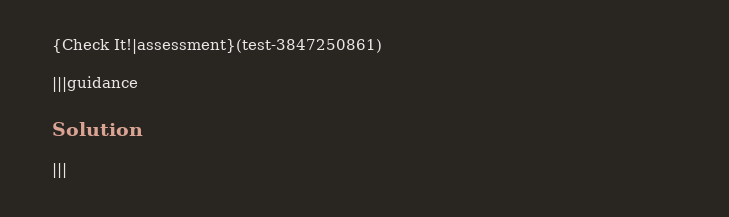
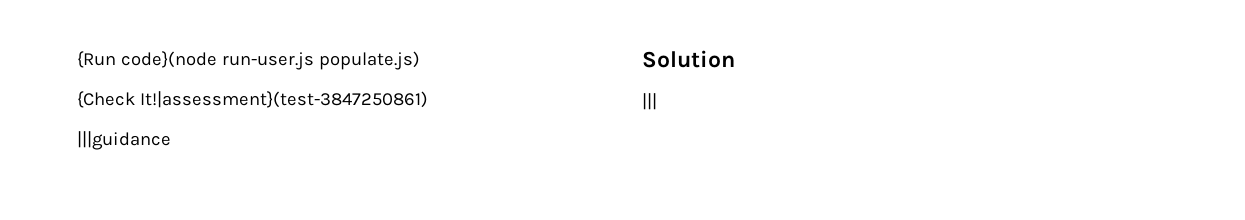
(52, 46) none -> [77,51,420,70] {Run code}(node run-user.js populate.js) //

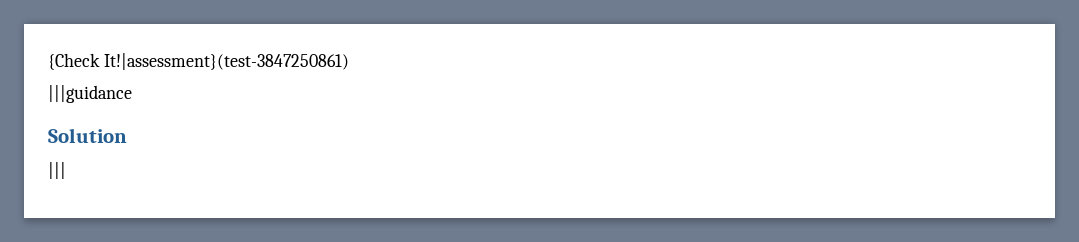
[77,51,420,70] {Run code}(node run-user.js populate.js) // -> (48, 61) none

